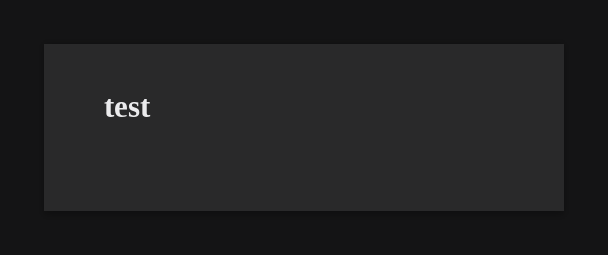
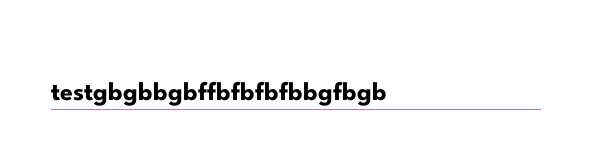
[104,99,151,117] test -> [51,81,387,106] testgbgbbgbffbfbfbfbbgfbgb

